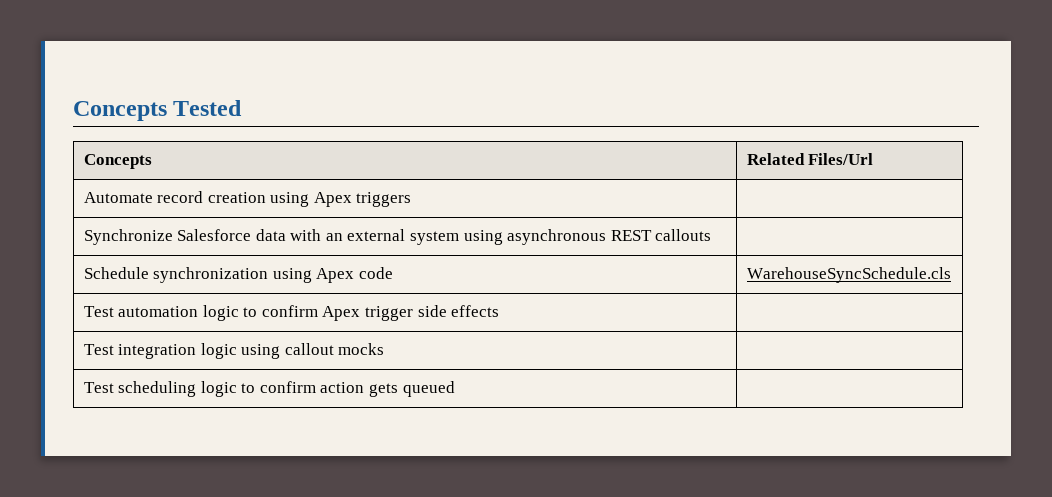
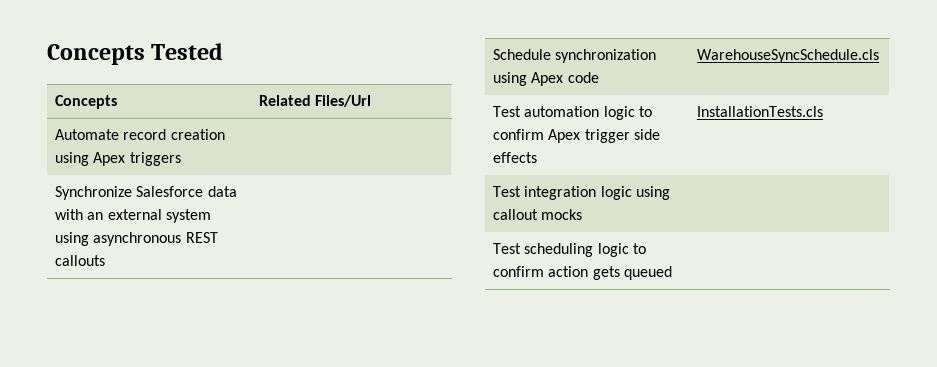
(500, 311) none -> [697,106,824,117] InstallationTests.cls

